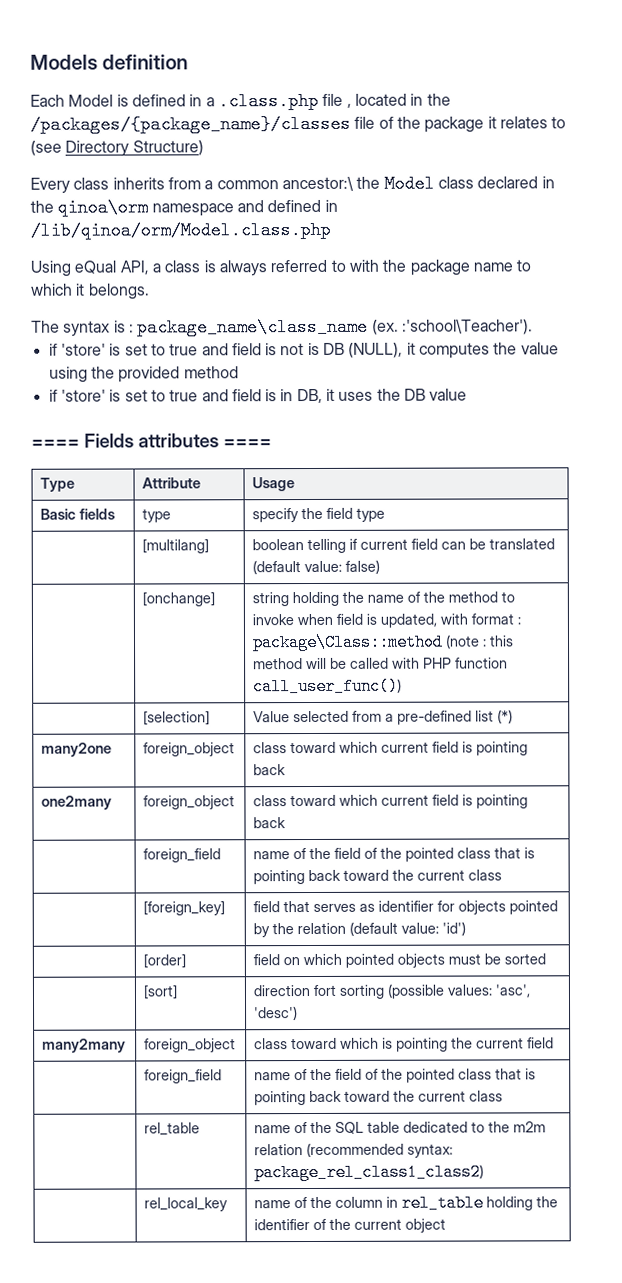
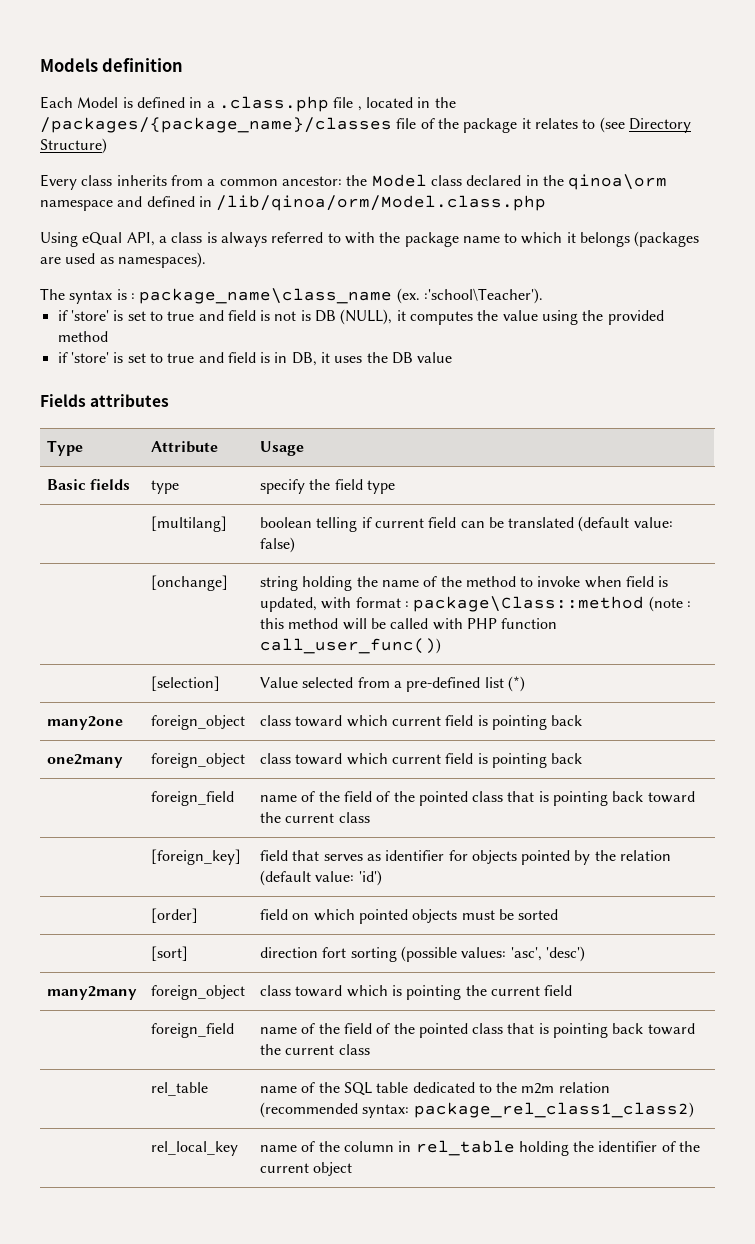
[281,176,354,192] ancestor:\ -> [281,176,342,186] ancestor:
[87,283,150,300] belongs. -> [580,231,700,247] [40,252,206,268] belongs (packages are used as namespaces).
[31,439,80,448] ==== -> (453, 357) none
[222,439,272,448] ==== -> (170, 400) none

